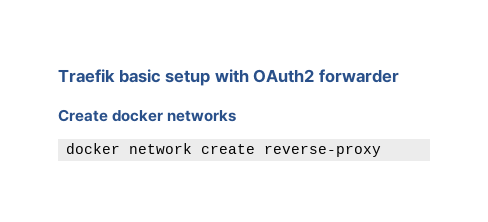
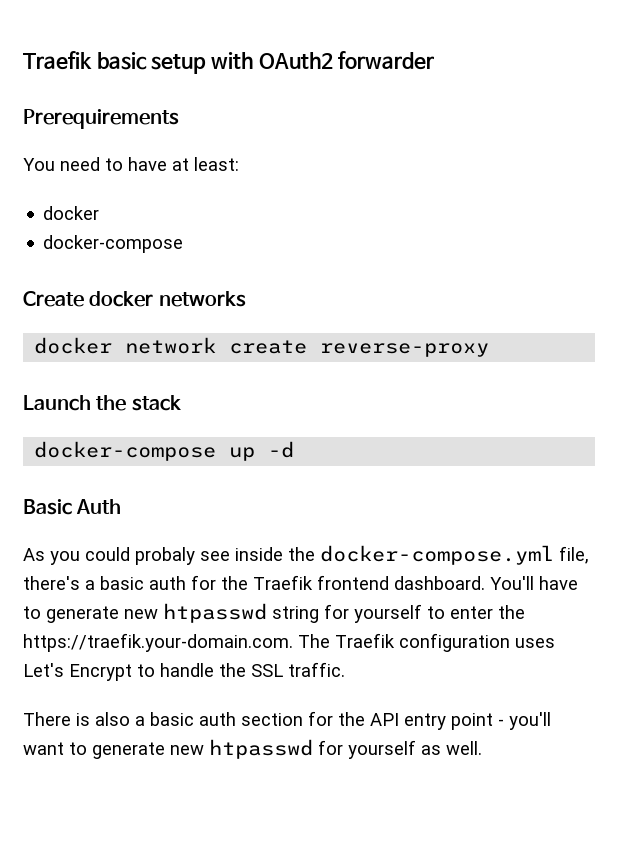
(399, 76) none -> [23,109,179,129] [23,157,239,171] [43,206,100,220] [43,235,184,253] // Prerequirements // You need to have at least: // docker // docker-compose
(382, 151) none -> [23,395,181,411] [34,441,295,461] [23,499,122,515] [23,545,589,565] [23,575,578,590] [23,603,525,623] [23,633,555,652] [23,662,345,681] [23,711,551,730] [23,739,482,759] // Launch the stack // docker-compose up -d // Basic Auth // As you could probaly see inside the docker-compose.yml file, there's a basic auth for the Traefik frontend dashboard. You'll have to generate new htpasswd string for yourself to enter the https://traefik.your-domain.com. The Traefik configuration uses Let's Encrypt to handle the SSL traffic. // There is also a basic auth section for the API entry point - you'll want to generate new htpasswd for yourself as well.

